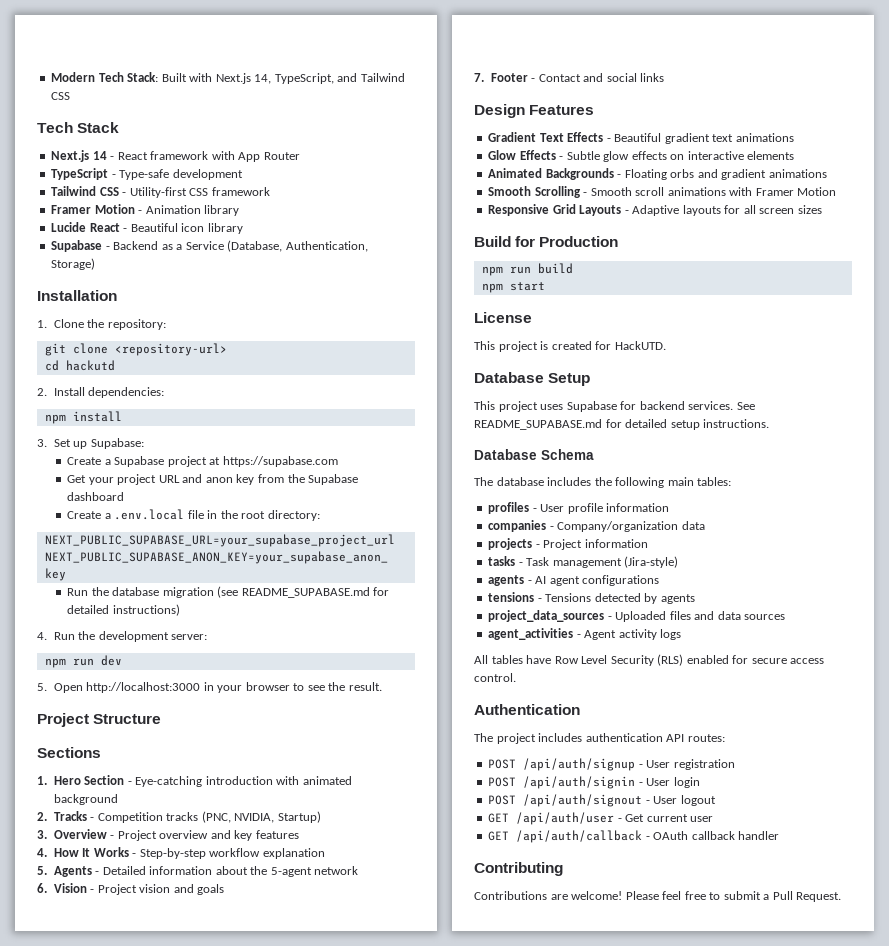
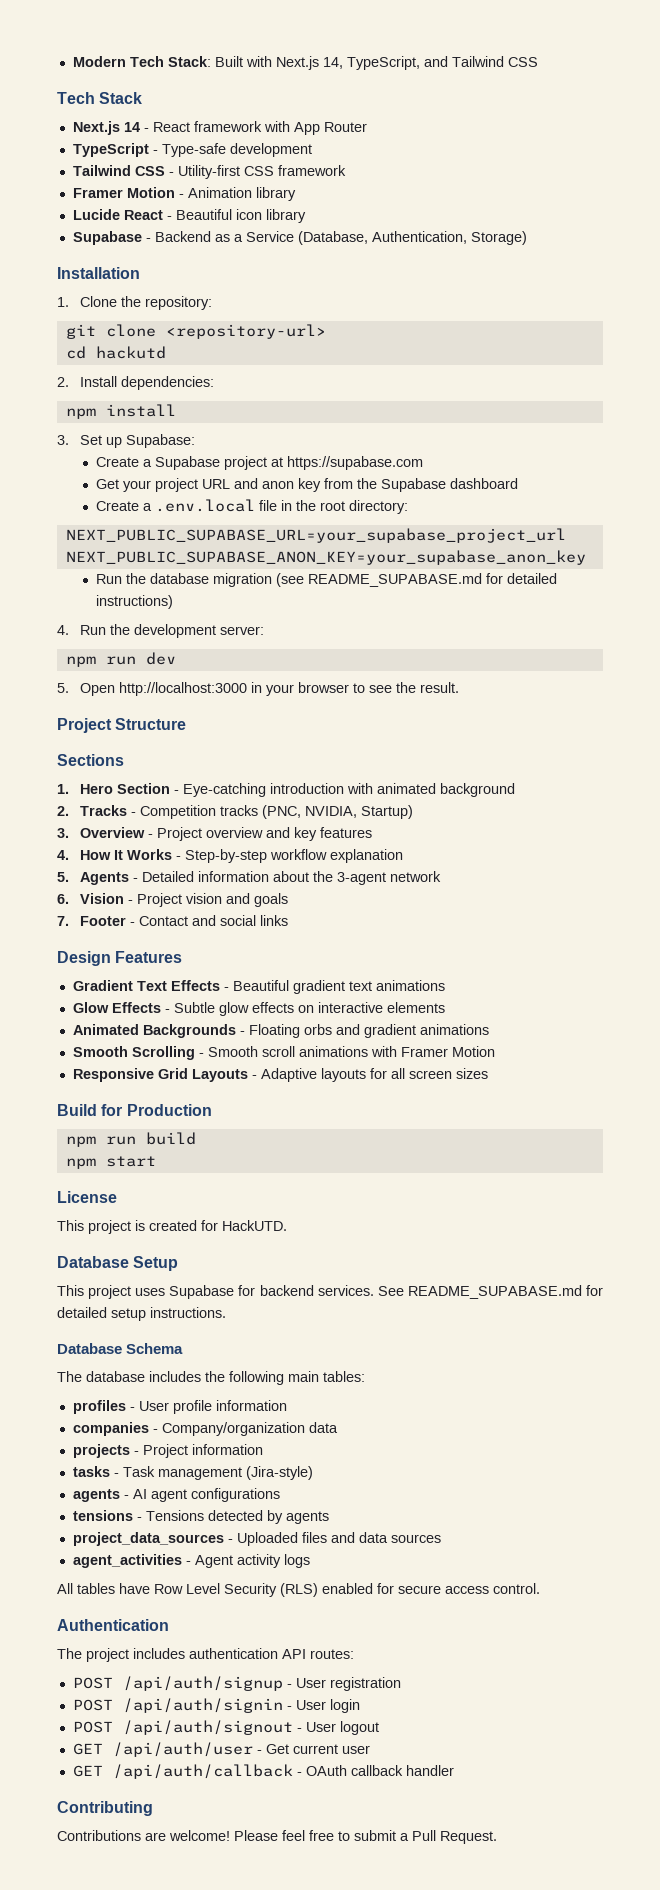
[270,867,312,877] 5-agent -> [337,872,387,885] 3-agent

